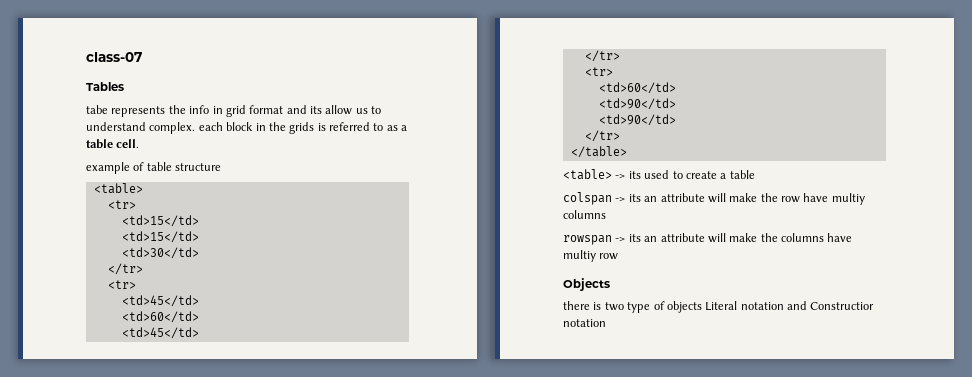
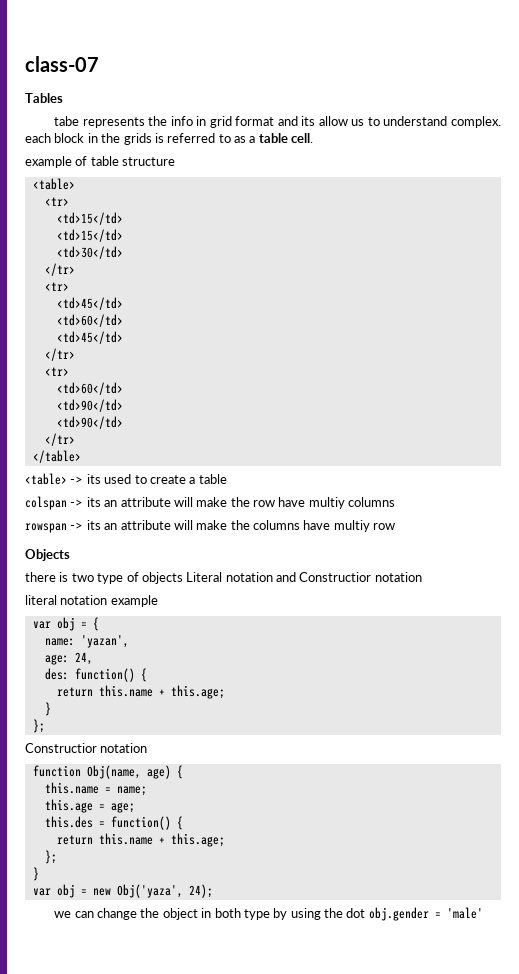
(606, 323) none -> [25,595,158,607] [32,617,99,631] [44,635,129,648] [44,652,93,665] [44,668,147,682] [56,685,225,699] [44,702,51,716] [32,719,45,733] [25,743,148,753] [32,765,183,779] [44,782,147,796] [44,799,135,813] [44,816,183,830] [56,833,225,847] [44,850,57,864] [32,867,39,881] [32,884,213,898] [54,907,483,921] // literal notation example // var obj = { // name: 'yazan', // age: 24, // des: function() { // return this.name + this.age; // } // }; // Constructior notation // function Obj(name, age) { // this.name = name; // this.age = age; // this.des = function() { // return this.name + this.age; // }; // } // var obj = new Obj('yaza', 24); // we can change the object in both type by using the dot obj.gender = 'male'

